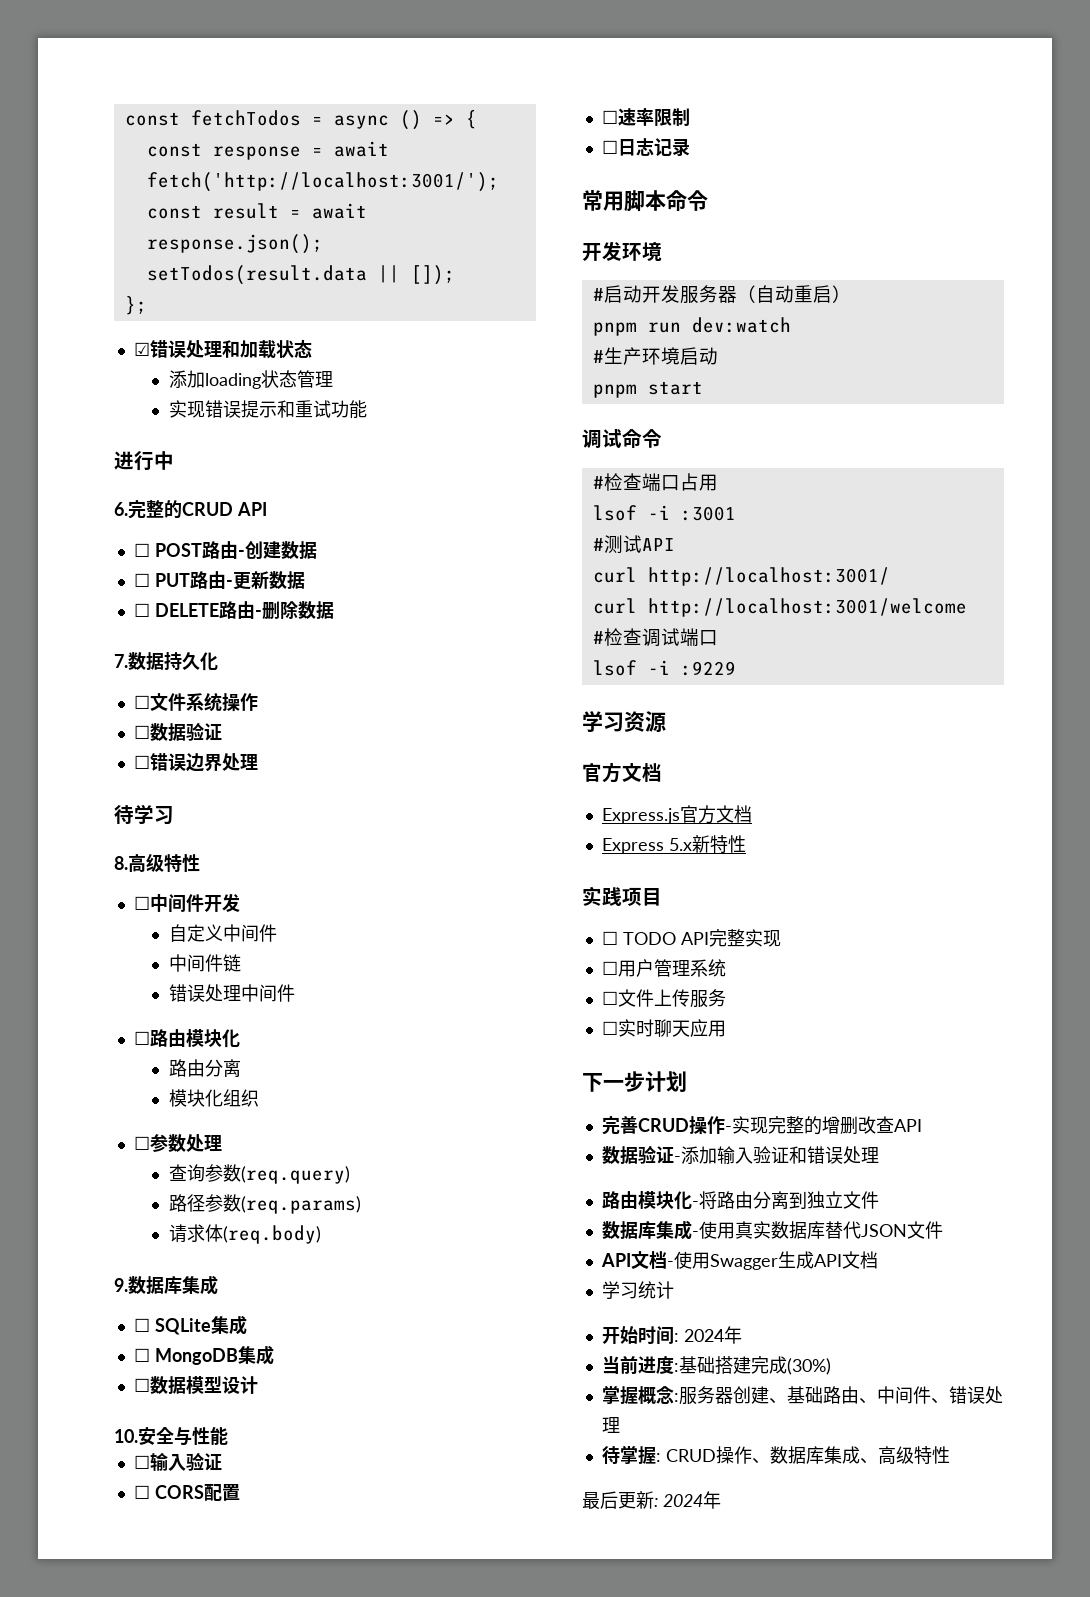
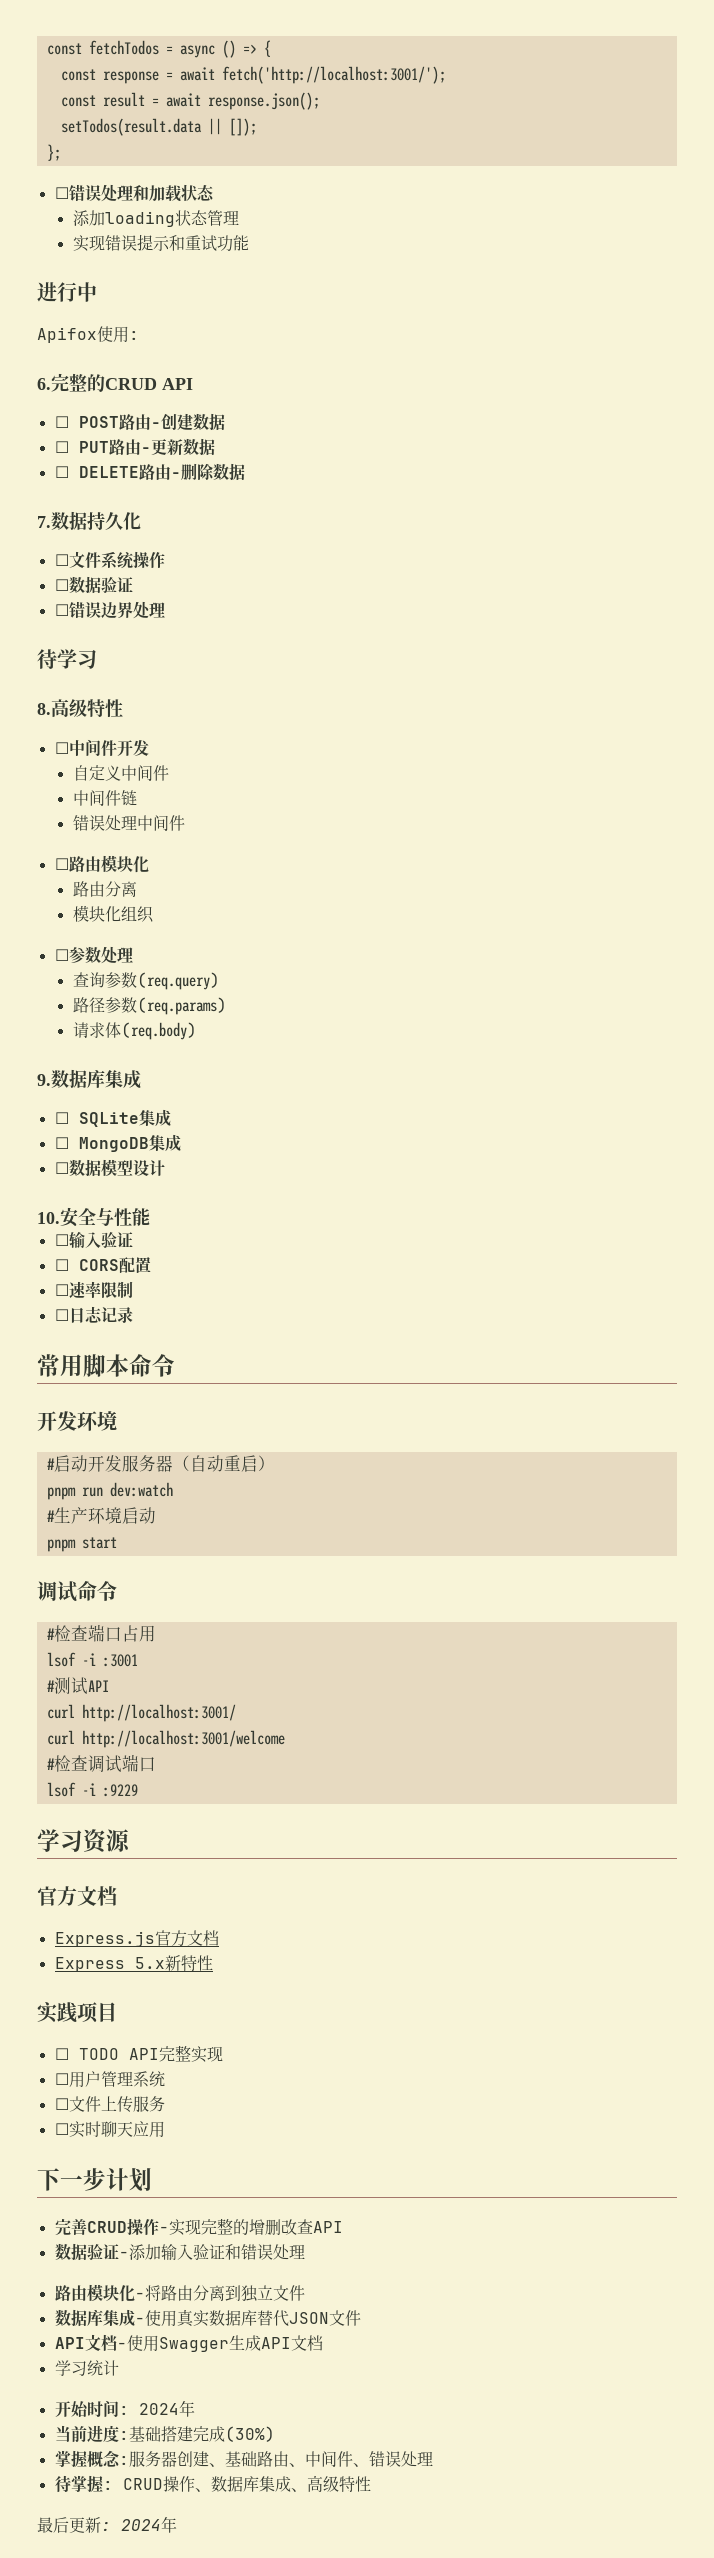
[133,342,150,356] ☑ -> [54,187,69,199] ☐
(174, 460) none -> [37,326,139,343] // Apifox使用:

